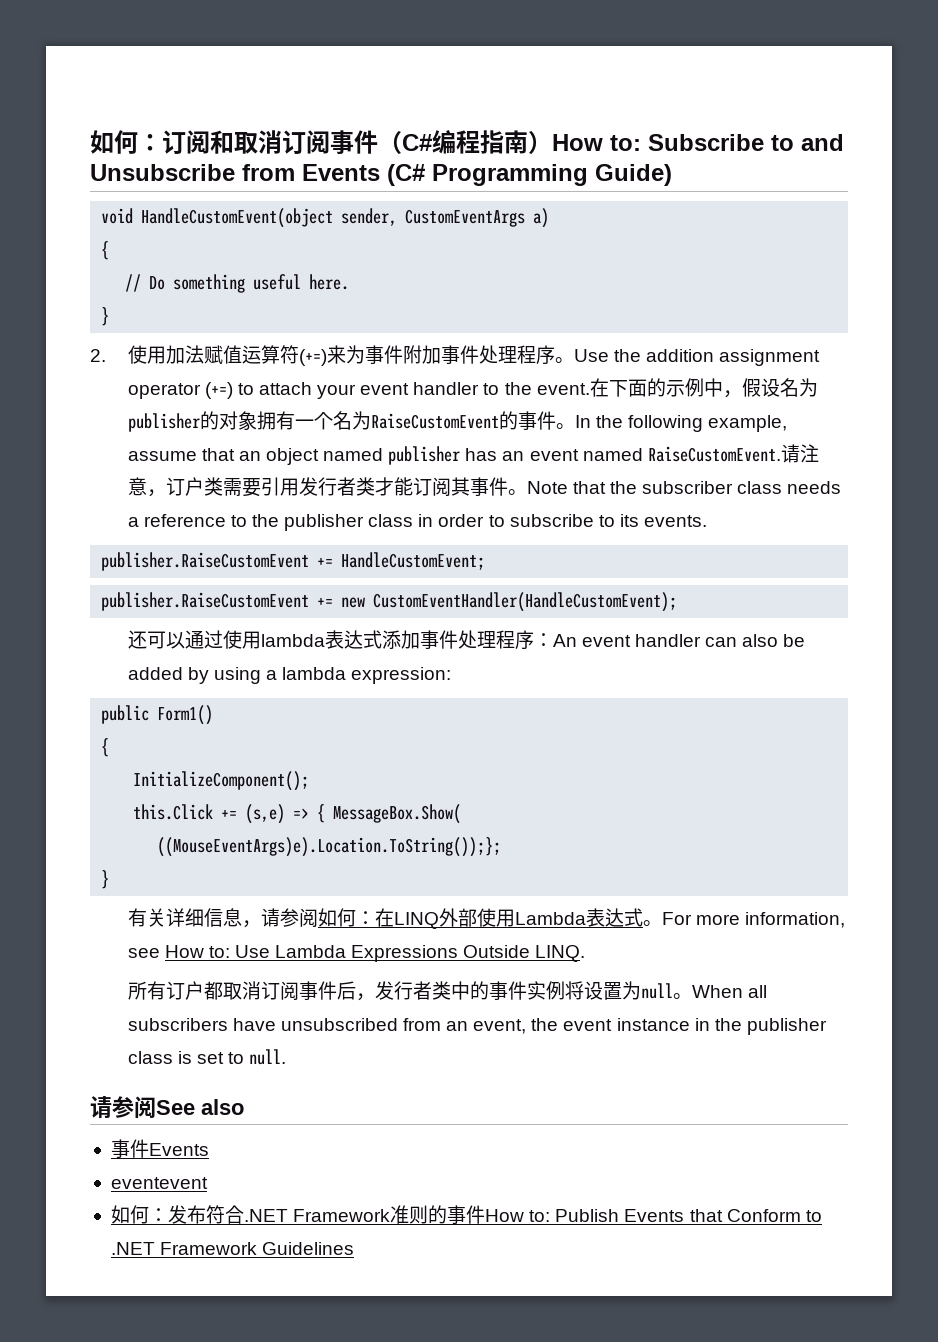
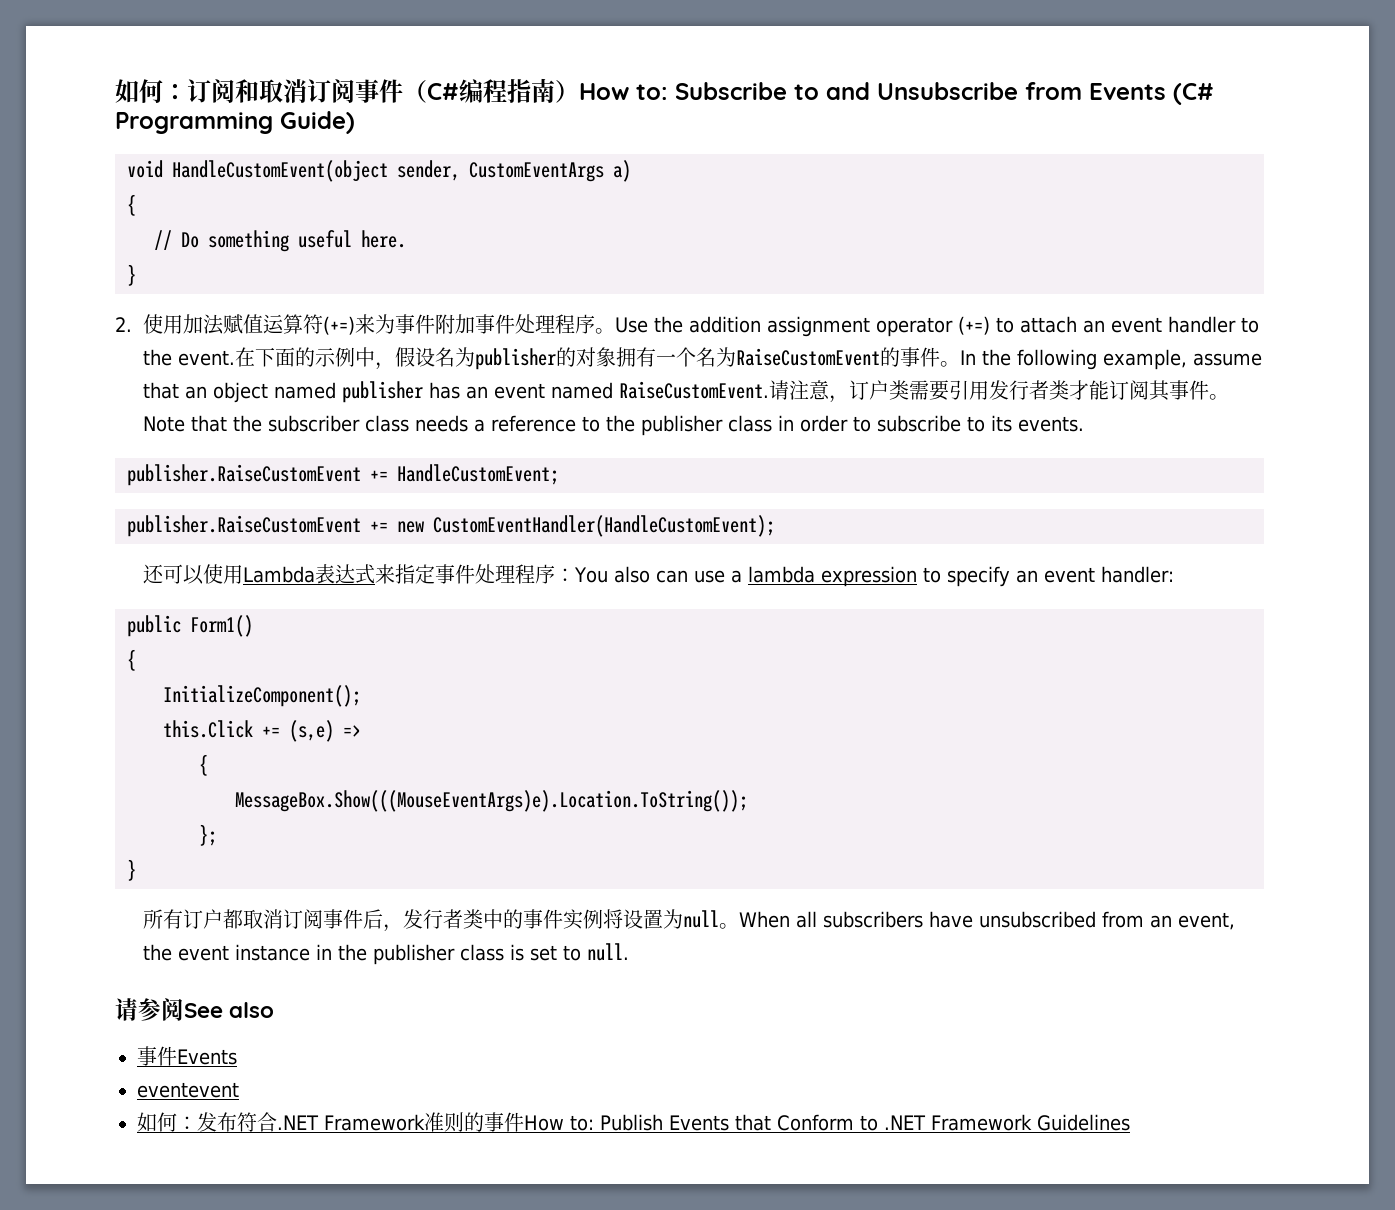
[317,384,357,399] your -> [1083,320,1106,333] an
[184,630,806,650] [127,667,452,684] 通过使用lambda表达式添加事件处理程序：An event handler can also be added by using a lambda expression: -> [203,564,1175,587] 使用Lambda表达式来指定事件处理程序：You also can use a lambda expression to specify an event handler:
[317,804,462,824] [157,837,502,857] [101,870,110,889] [127,908,845,929] [127,945,586,962] { MessageBox.Show( // ((MouseEventArgs)e).Location.ToString());}; // } // 有关详细信息，请参阅如何：在LINQ外部使用Lambda表达式。For more information, see How to: Use Lambda Expressions Outside LINQ. -> [199,754,208,776] [235,790,748,812] [199,824,217,846] [127,859,136,881] // { // MessageBox.Show(((MouseEventArgs)e).Location.ToString()); // }; // }

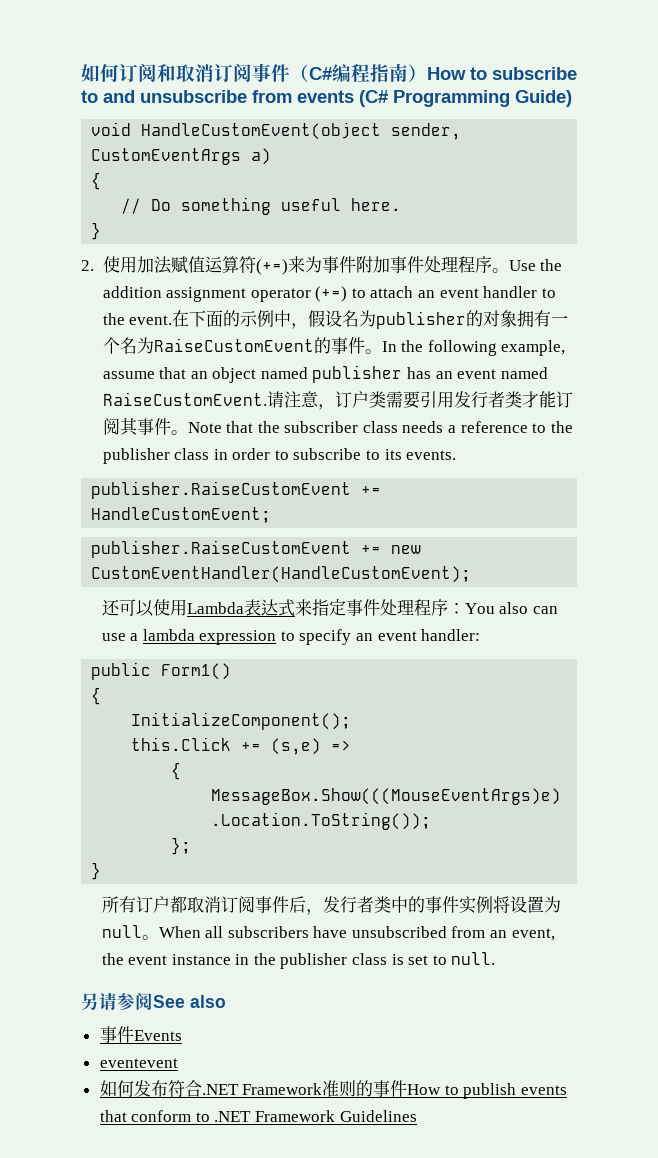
[115,79,187,103] 如何： -> [81,64,119,82] 如何
[636,82,1166,100] to: Subscribe to and Unsubscribe from Events -> [470,67,577,80] [81,90,354,103] to subscribe to and unsubscribe from events
(630, 952) none -> [81,993,99,1010] 另
[177,1116,197,1130] ： -> (134, 1088) none
[569,1114,854,1131] to: Publish Events that Conform -> [444,1083,568,1099] [99,1110,192,1122] to publish events that conform

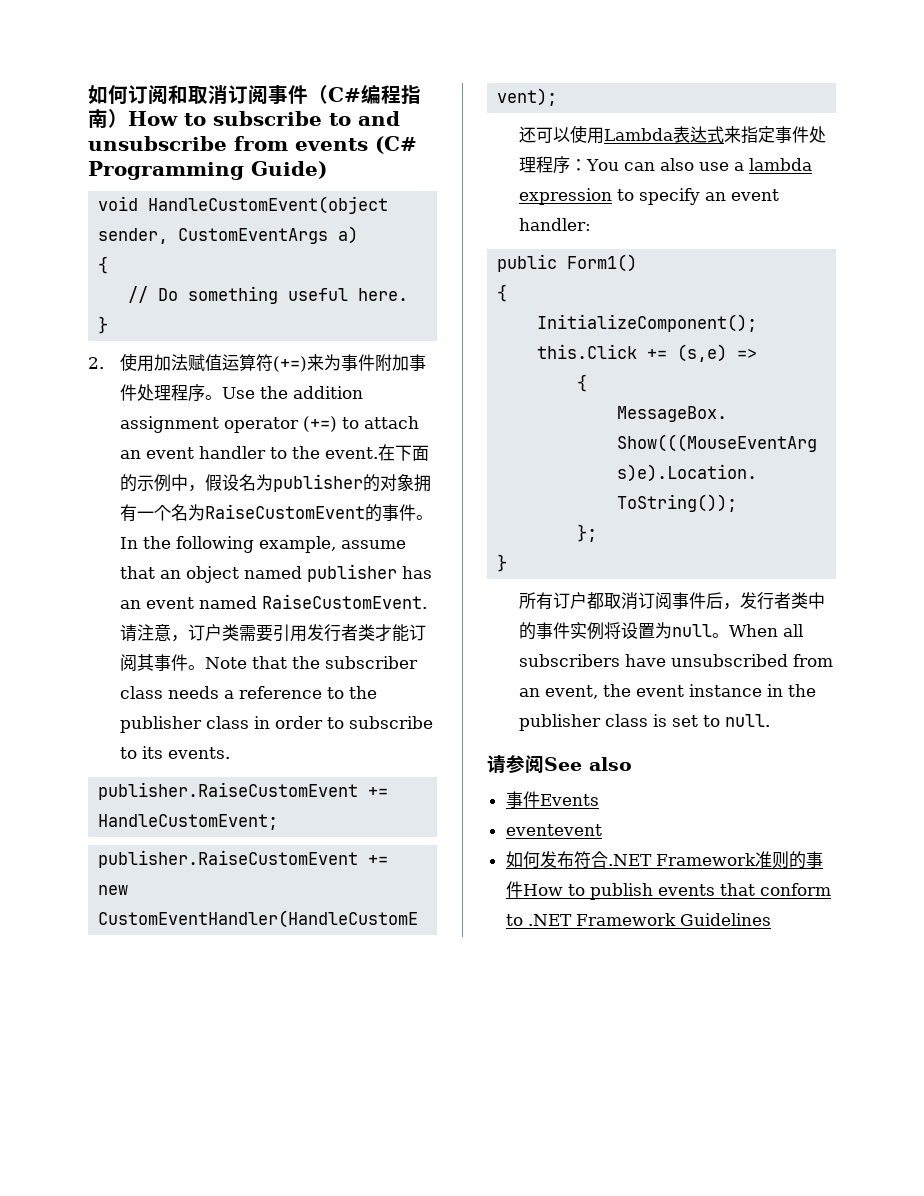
[499,602,558,614] also can -> [623,158,694,171] can also
[81,993,99,1010] 另 -> (770, 720) none

